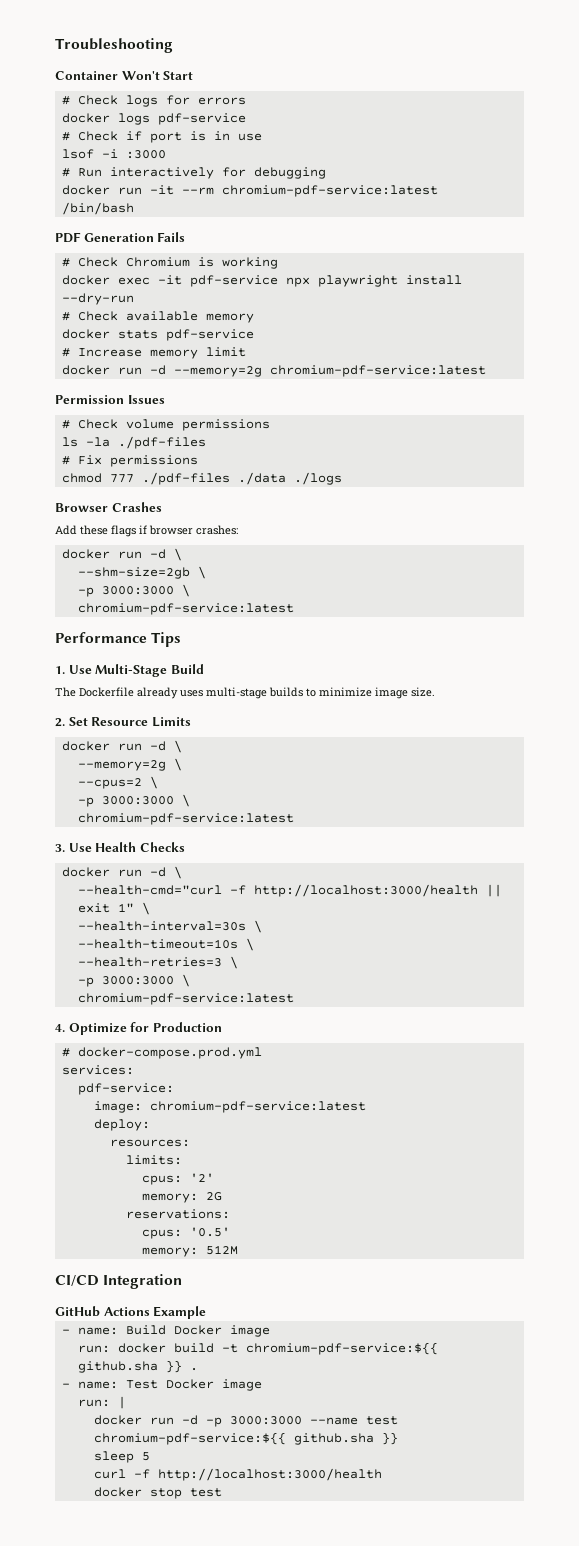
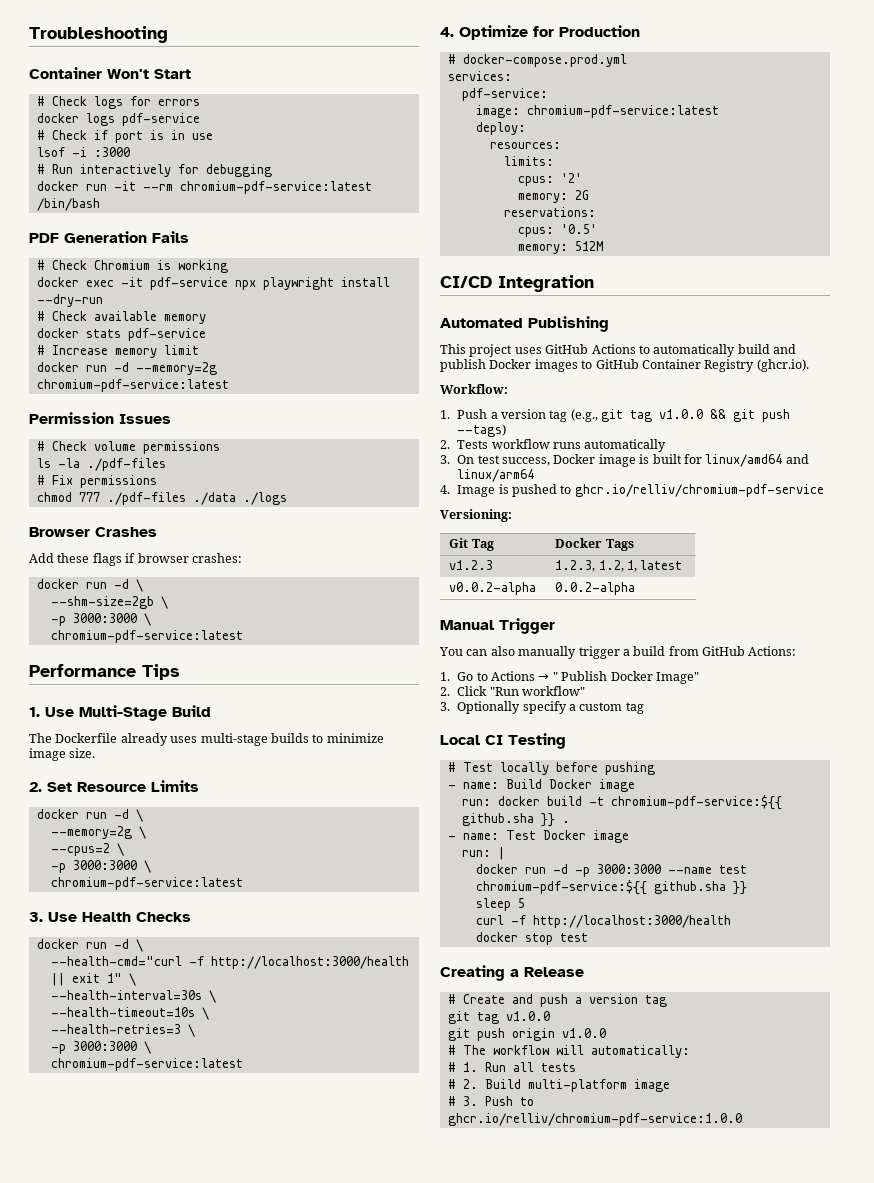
[55,1306,207,1319] GitHub Actions Example -> [440,316,609,332] [440,344,796,357] [440,359,809,372] [440,384,508,394] [440,409,791,422] [457,424,507,437] [440,439,667,452] [440,454,809,467] [457,469,535,482] [440,484,824,497] [440,509,512,522] [449,538,494,551] [555,538,634,551] [449,560,494,570] [555,560,683,572] [449,582,537,595] [555,582,636,595] [440,618,555,634] [439,646,797,659] [440,671,699,684] [440,686,586,696] [440,701,644,714] [440,733,566,749] [447,762,655,775] Automated Publishing // This project uses GitHub Actions to automatically build and publish Docker images to GitHub Container Registry (ghcr.io). // Workflow: // 1. Push a version tag (e.g., git tag v1.0.0 && git push --tags) // 2. Tests workflow runs automatically // 3. On test success, Docker image is built for linux/amd64 and linux/arm64 // 4. Image is pushed to ghcr.io/relliv/chromium-pdf-service // Versioning: // Git Tag | Docker Tags // v1.2.3 | 1.2.3, 1.2, 1, latest // v0.0.2-alpha | 0.0.2-alpha // Manual Trigger // You can also manually trigger a build from GitHub Actions: // 1. Go to Actions → " Publish Docker Image" // 2. Click "Run workflow" // 3. Optionally specify a custom tag // Local CI Testing // # Test locally before pushing
(222, 1492) none -> [440,965,584,981] [447,994,667,1007] [447,1011,550,1024] [447,1028,606,1041] [447,1045,690,1058] [447,1062,576,1072] [447,1079,670,1092] [447,1096,534,1106] [447,1113,742,1126] // Creating a Release // # Create and push a version tag // git tag v1.0.0 // git push origin v1.0.0 // # The workflow will automatically: // # 1. Run all tests // # 2. Build multi-platform image // # 3. Push to ghcr.io/relliv/chromium-pdf-service:1.0.0

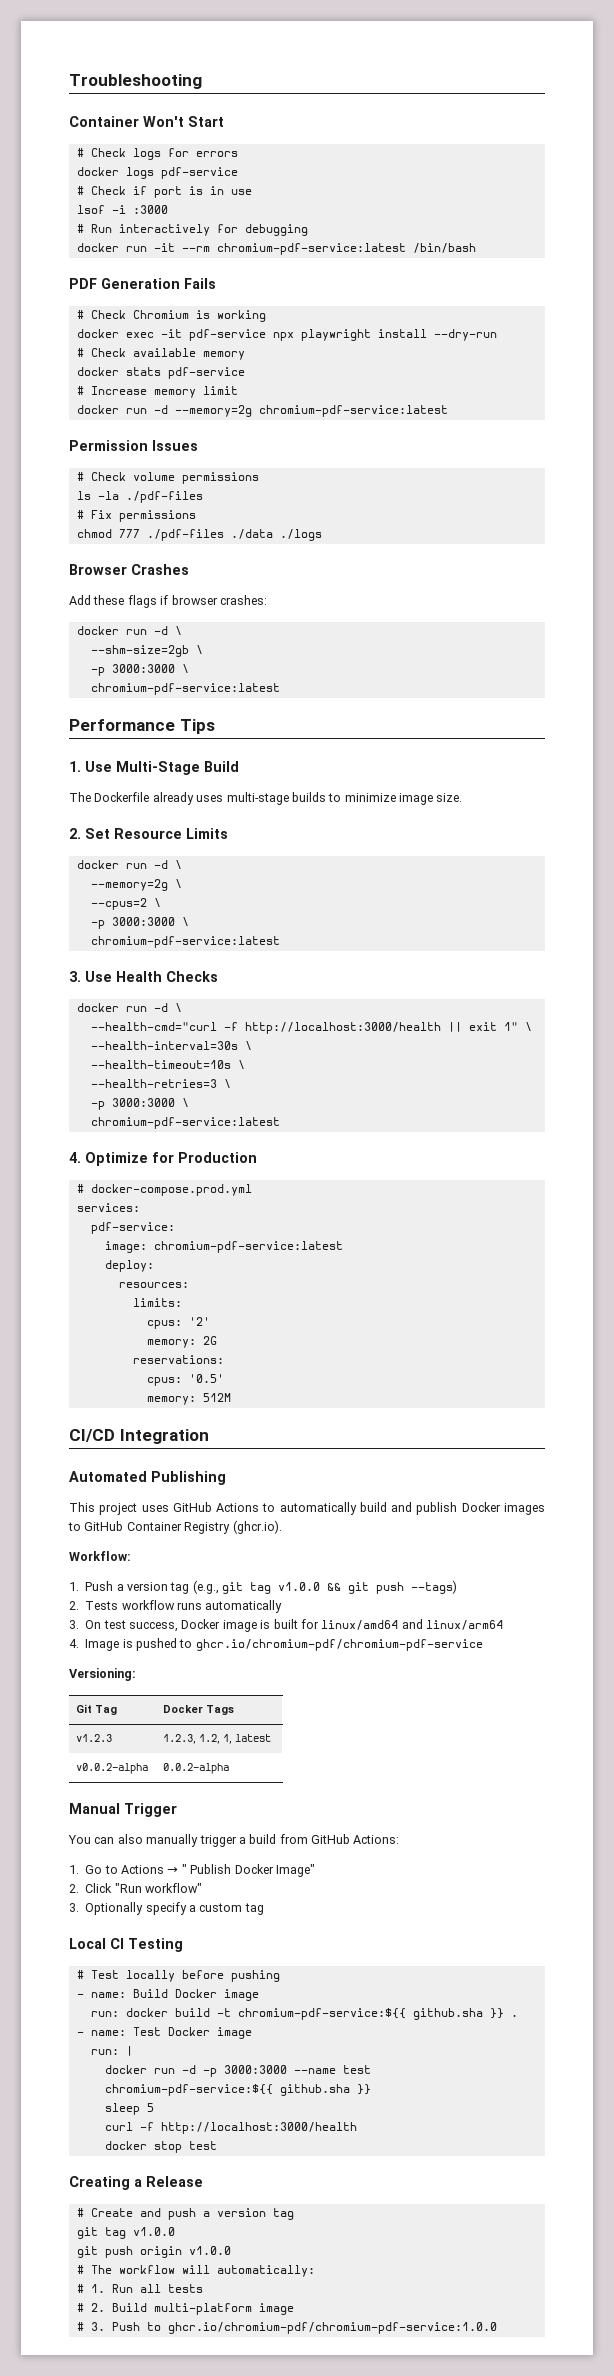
[574,484,824,497] ghcr.io/relliv/chromium-pdf-service -> [195,1639,483,1651] ghcr.io/chromium-pdf/chromium-pdf-service
[447,1113,742,1126] ghcr.io/relliv/chromium-pdf-service:1.0.0 -> [167,2322,497,2334] ghcr.io/chromium-pdf/chromium-pdf-service:1.0.0

